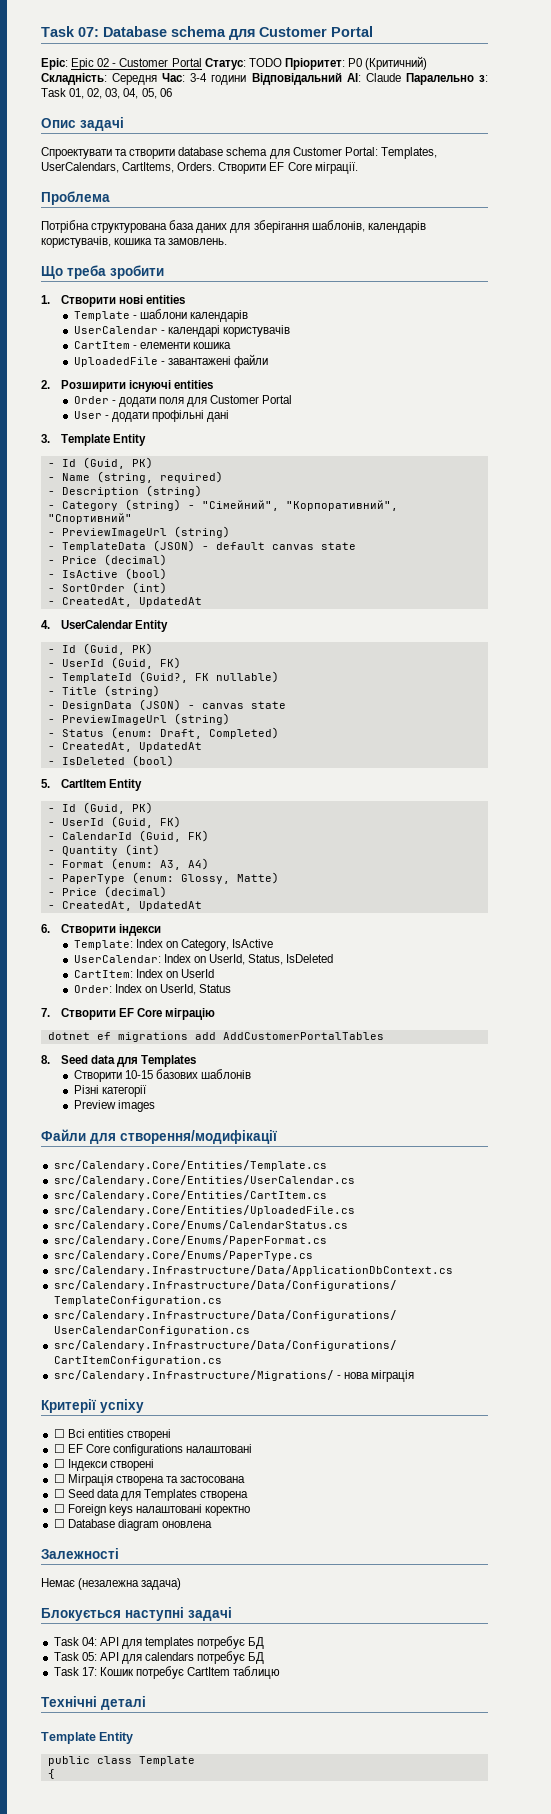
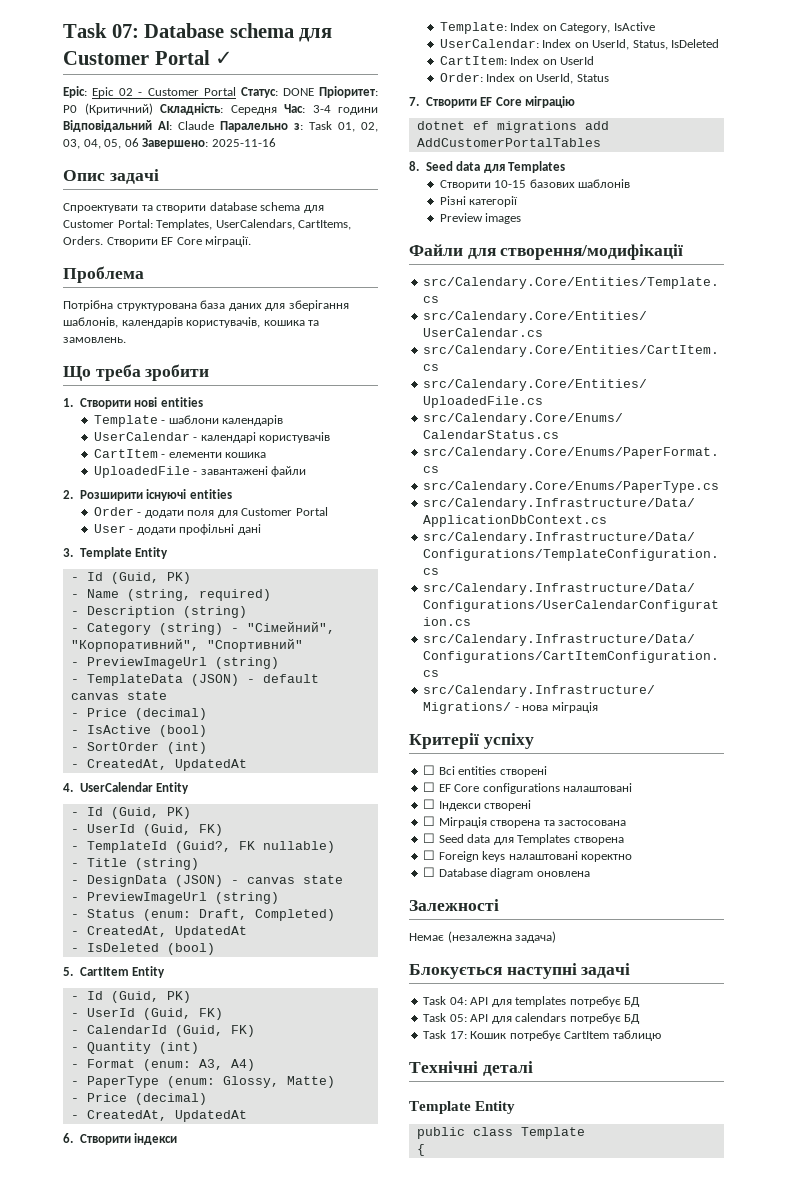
(373, 31) none -> [215,51,234,65] ✓
[248,58,282,67] TODO -> [282,88,314,96] DONE
(172, 92) none -> [142,138,276,149] Завершено: 2025-11-16

